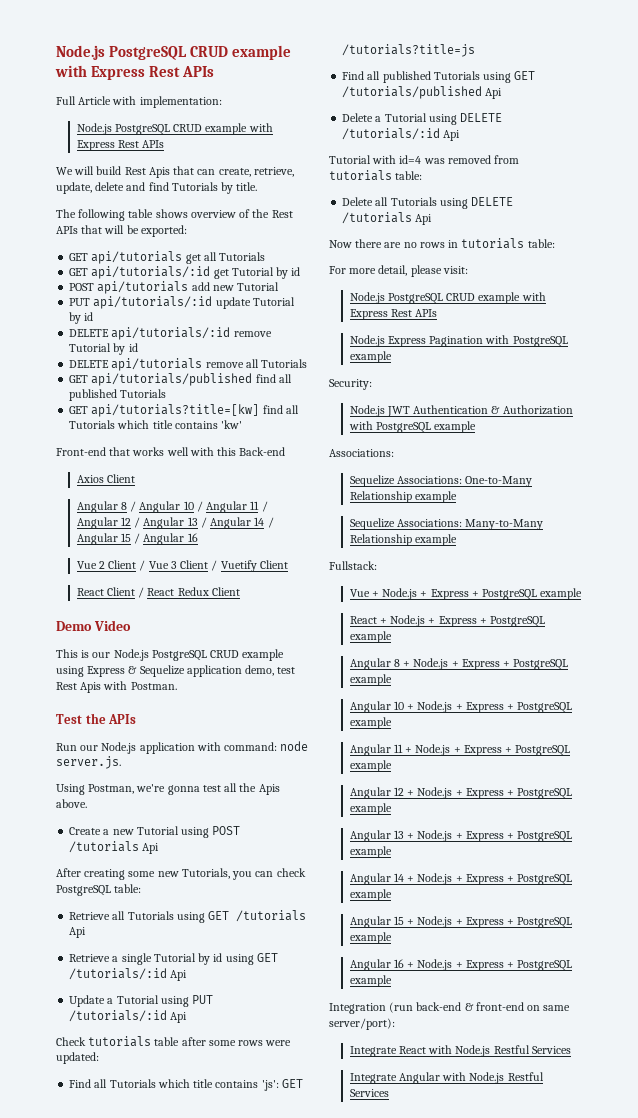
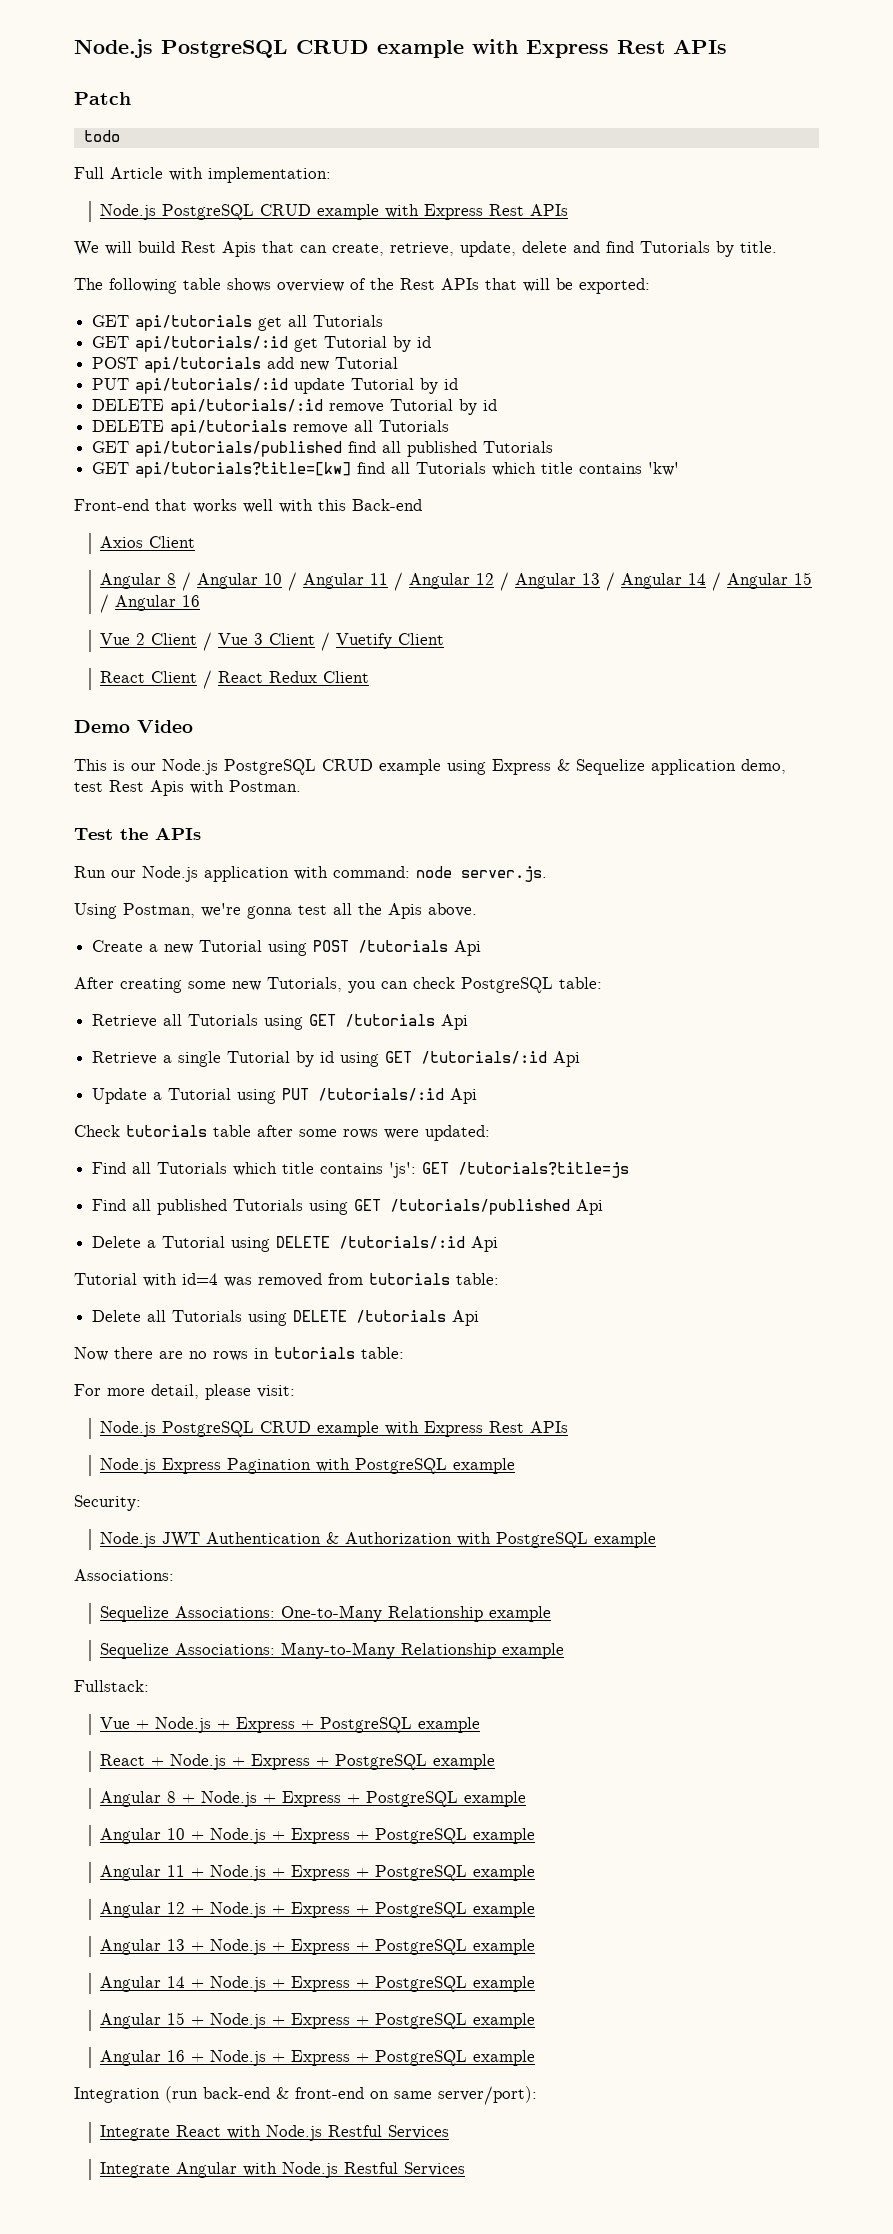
[56,45,292,60] [55,65,215,80] Node.js PostgreSQL CRUD example with Express Rest APIs -> [74,39,727,58] [74,92,131,105] [83,130,120,142] Node.js PostgreSQL CRUD example with Express Rest APIs // Patch // todo

